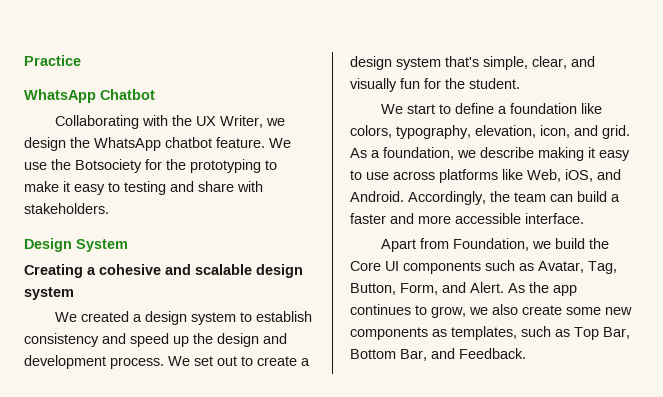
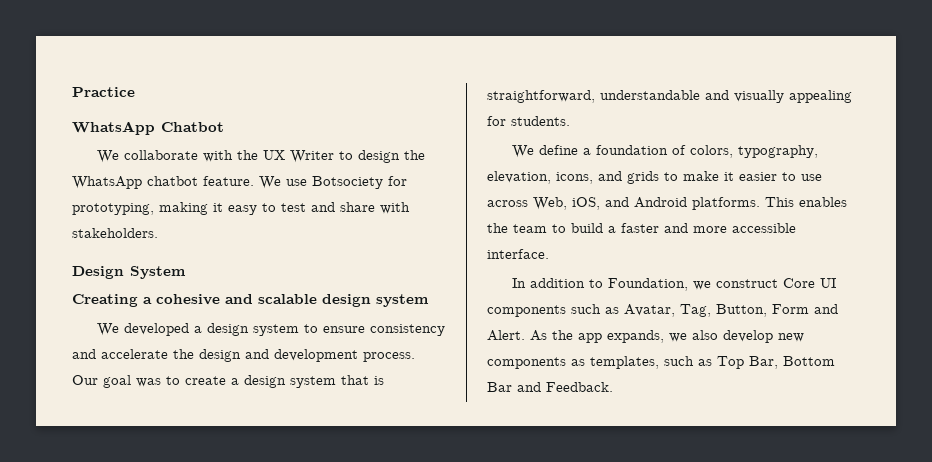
[54,115,139,129] Collaborating -> [96,150,198,163] We collaborate
[219,115,285,128] Writer, we -> [289,150,353,163] Writer to
[51,159,71,170] the -> (307, 182) none
[166,159,277,173] [24,181,166,195] the prototyping to make it easy to testing -> [72,202,306,215] prototyping, making it easy to test
[80,311,129,322] created -> [123,323,189,336] developed
[255,311,312,322] establish -> [322,326,365,333] ensure
[130,333,189,347] speed up -> [101,349,168,359] accelerate
[168,356,237,366] We set out -> [72,375,161,388] Our goal was
[445,56,595,70] [350,78,520,92] [380,104,451,114] that's simple, clear, and visually fun for the student. // We start to -> [341,375,384,385] [487,90,852,103] [487,116,570,126] [511,145,534,158] that is straightforward, understandable and visually appealing for students. // We
[580,103,602,114] like -> [671,145,686,155] of
[540,125,630,139] [350,147,630,161] icon, and grid. As a foundation, we describe making it easy -> [556,171,777,184] icons, and grids to make it easier
[439,169,523,183] platforms like -> (528, 203) none
[350,191,486,205] Android. Accordingly, -> [634,197,847,210] Android platforms. This enables
[550,194,573,202] can -> [552,224,566,233] to
[380,238,609,252] Apart from Foundation, we build the -> [511,278,778,291] In addition to Foundation, we construct
[400,283,438,295] Form, -> [772,304,809,314] Form
[350,304,601,318] continues to grow, we also create some -> [607,330,773,343] expands, we also develop
[400,349,427,361] Bar, -> [487,382,512,392] Bar

